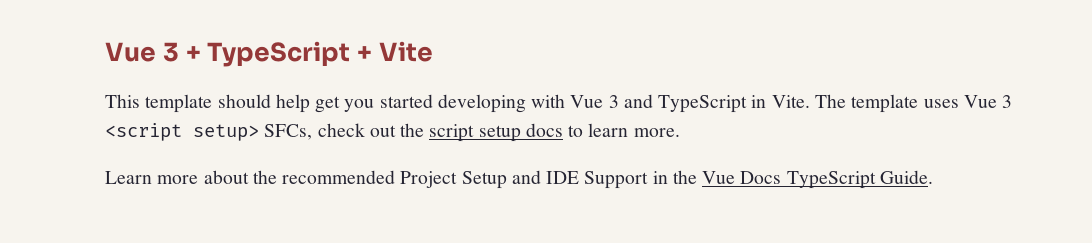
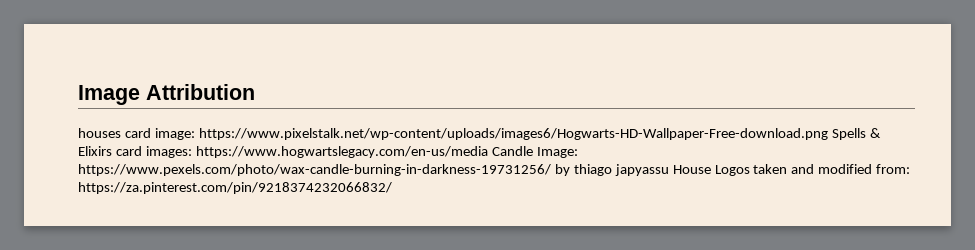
[105,41,433,67] [105,94,1013,113] [105,123,680,142] [105,170,933,189] Vue 3 + TypeScript + Vite // This template should help get you started developing with Vue 3 and TypeScript in Vite. The template uses Vue 3 <script setup> SFCs, check out the script setup docs to learn more. // Learn more about the recommended Project Setup and IDE Support in the Vue Docs TypeScript Guide. -> [78,84,255,105] [78,128,881,140] [78,146,578,158] [78,164,911,176] [78,182,392,194] Image Attribution // houses card image: https://www.pixelstalk.net/wp-content/uploads/images6/Hogwarts-HD-Wallpaper-Free-download.png Spells & Elixirs card images: https://www.hogwartslegacy.com/en-us/media Candle Image: https://www.pexels.com/photo/wax-candle-burning-in-darkness-19731256/ by thiago japyassu House Logos taken and modified from: https://za.pinterest.com/pin/9218374232066832/

